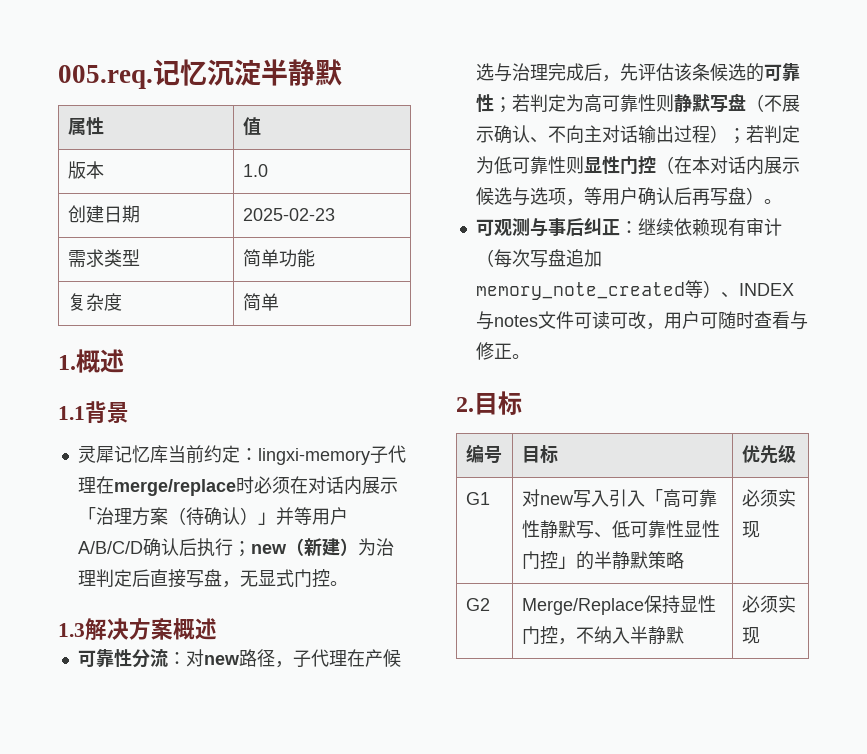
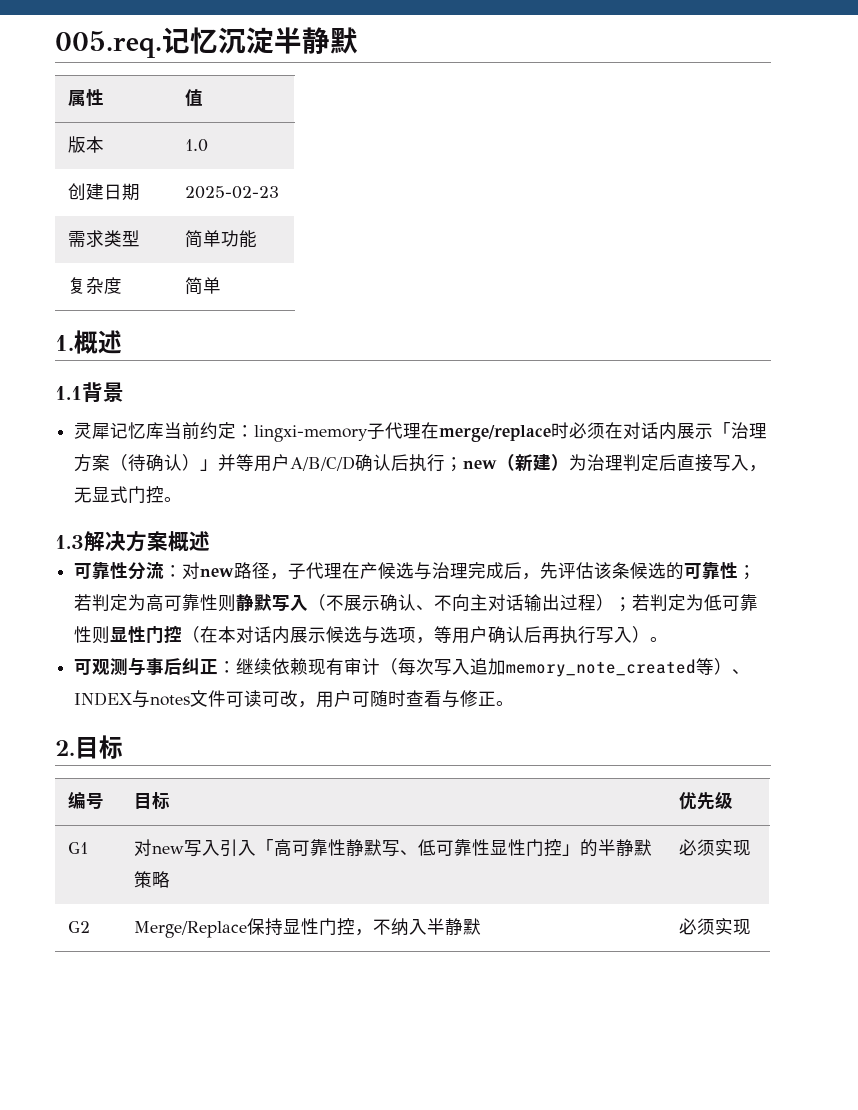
[203,569,222,587] 盘 -> [731,455,750,471] 入
[727,93,746,111] 盘 -> [290,595,309,611] 入
[709,187,746,206] 写盘 -> [560,626,633,644] 执行写入
[547,249,566,267] 盘 -> [452,659,471,675] 入

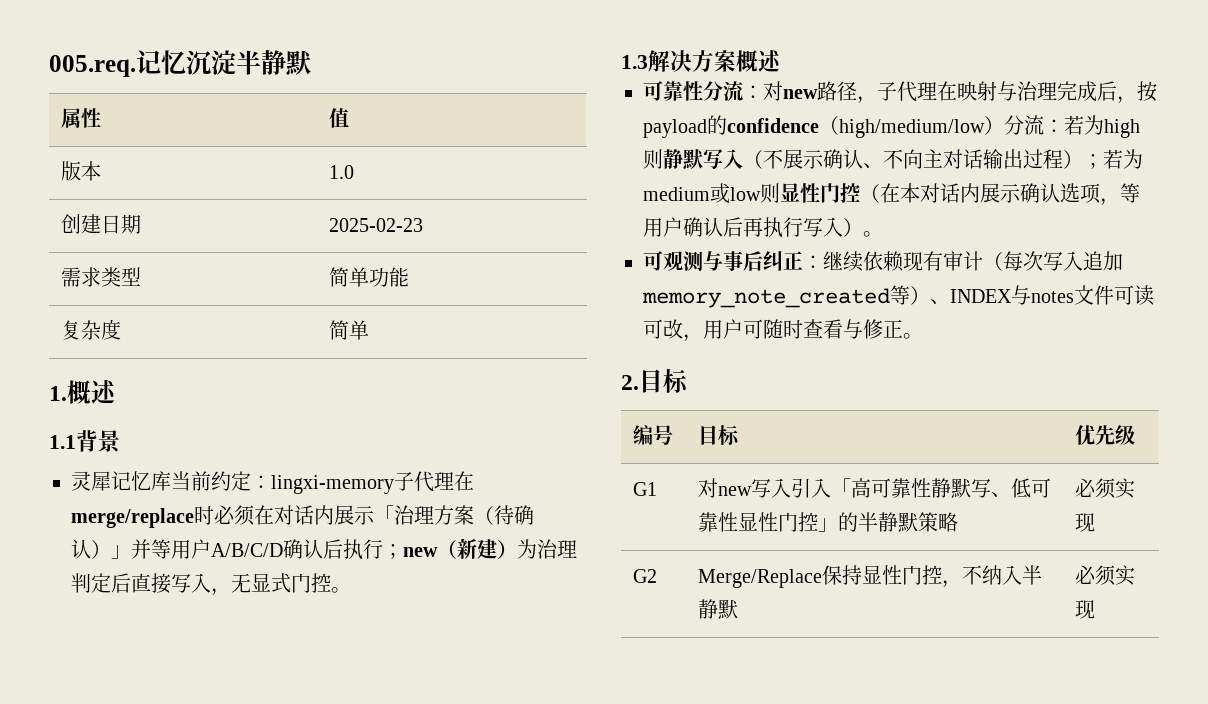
[360,562,415,579] 产候选 -> [957,81,997,101] 映射
[540,562,757,580] [74,594,219,612] 先评估该条候选的可靠性；若判定为高可靠性 -> [1137,81,1157,102] [643,115,1140,138] 按payload的confidence（high/medium/low）分流：若为high
[650,594,759,611] [74,626,93,643] 判定为低可靠性 -> [1123,149,1143,169] [643,183,761,204] 为medium或low
[326,626,381,644] 候选与 -> [1020,183,1060,203] 确认

